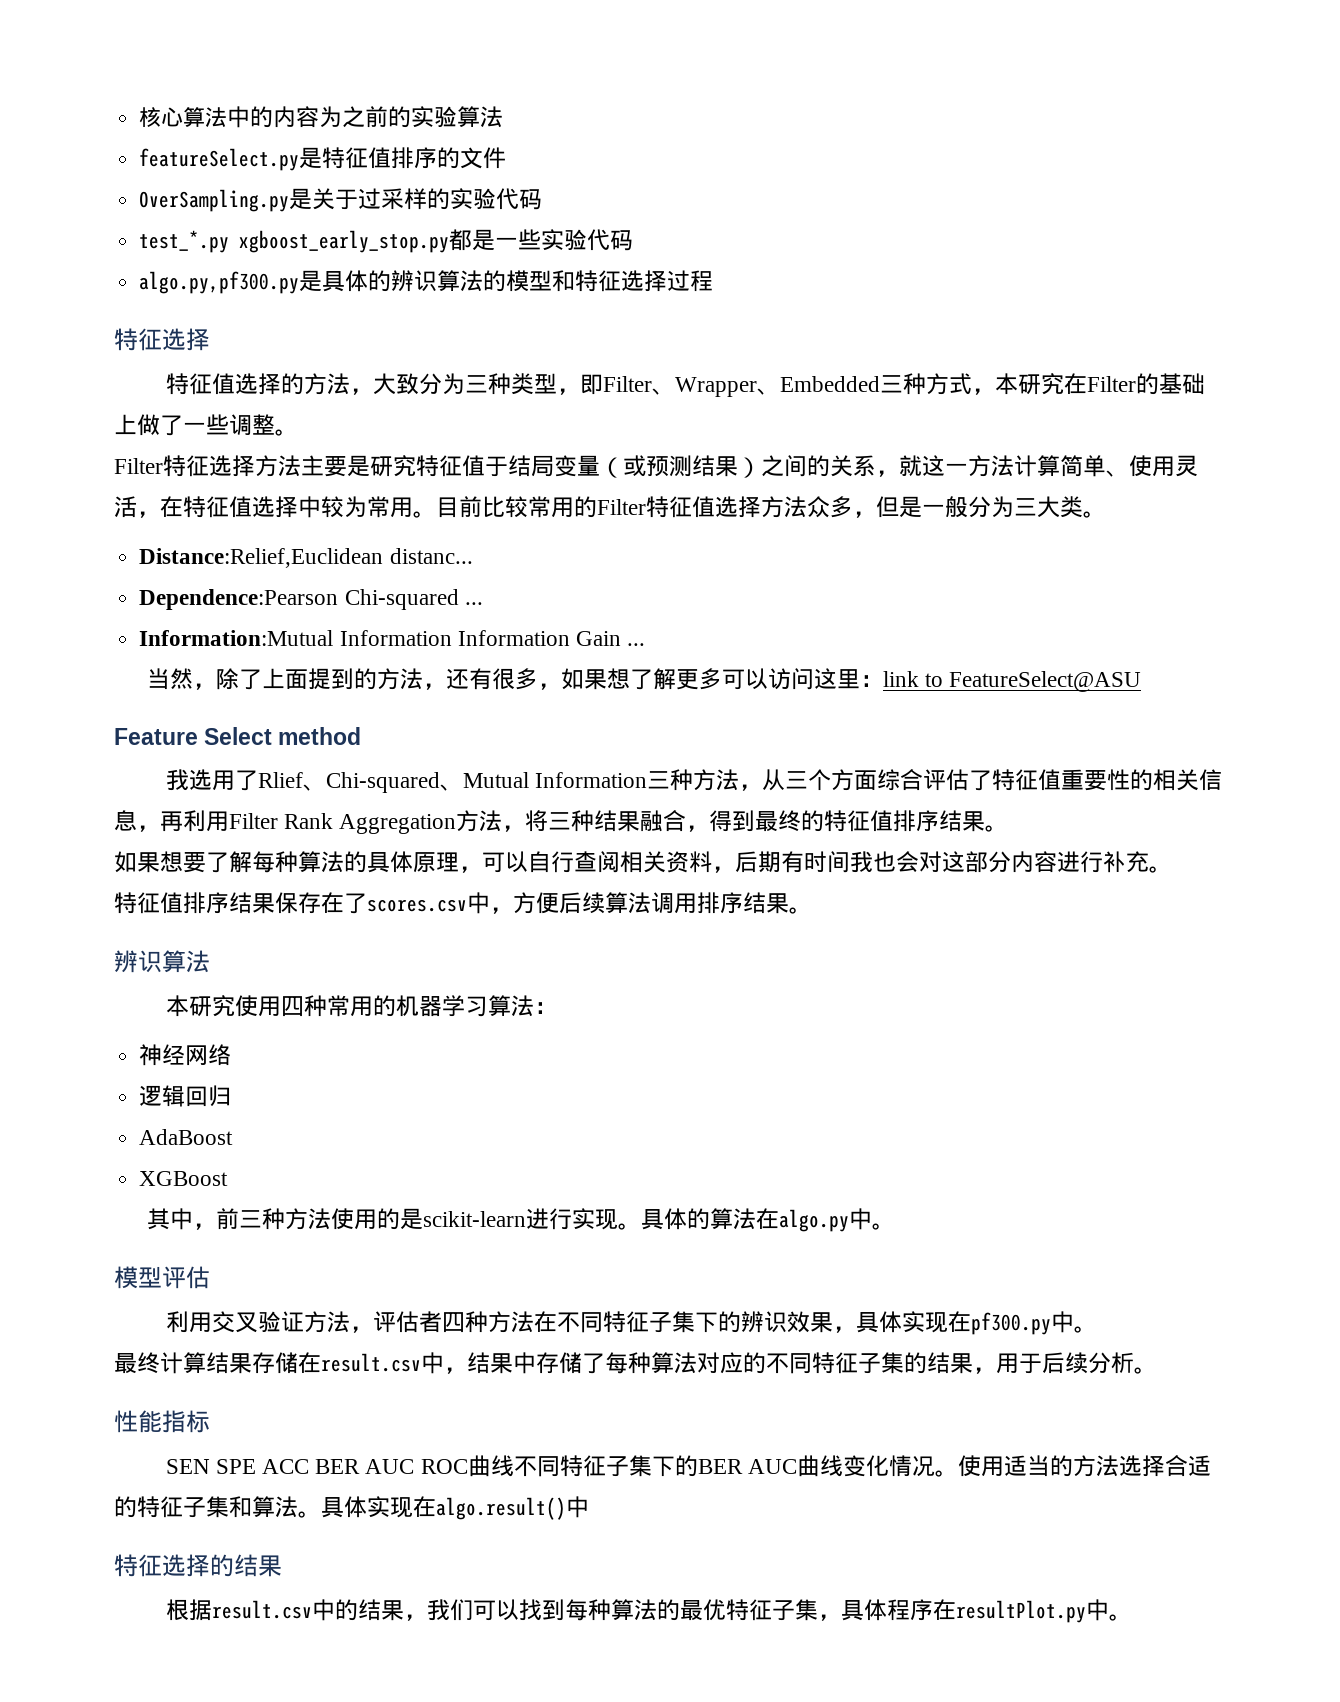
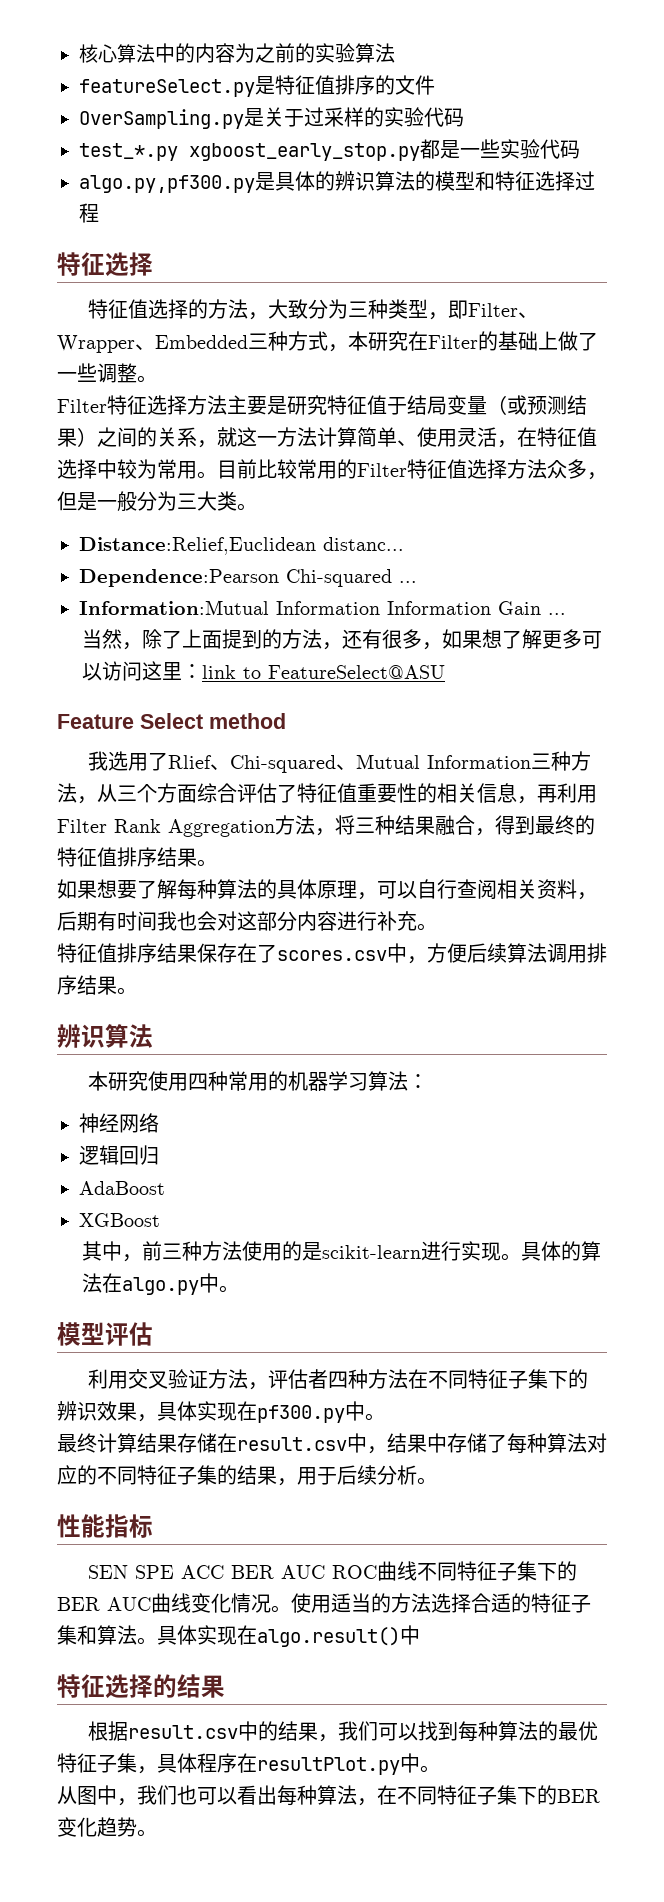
(1132, 1617) none -> [57,1785,600,1806] [57,1817,157,1837] // 从图中，我们也可以看出每种算法，在不同特征子集下的BER变化趋势。

